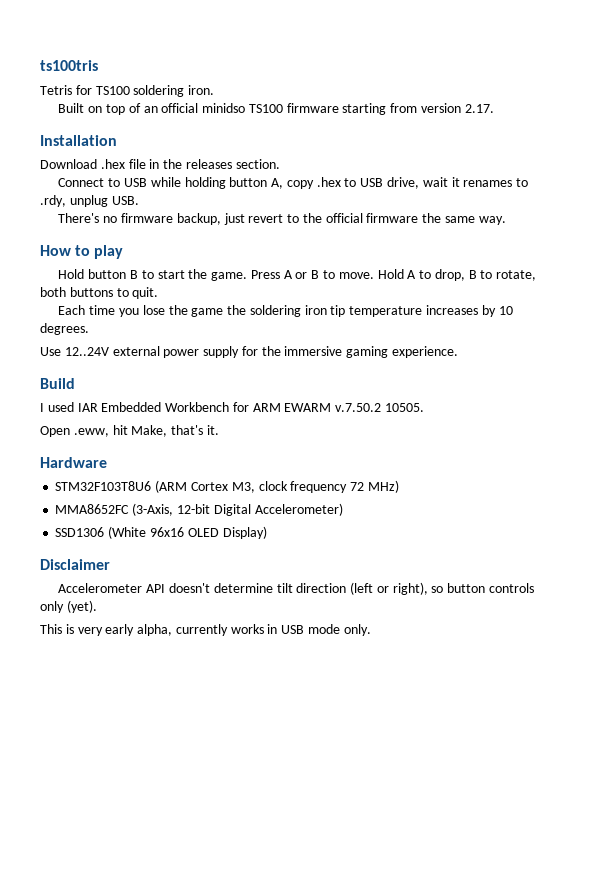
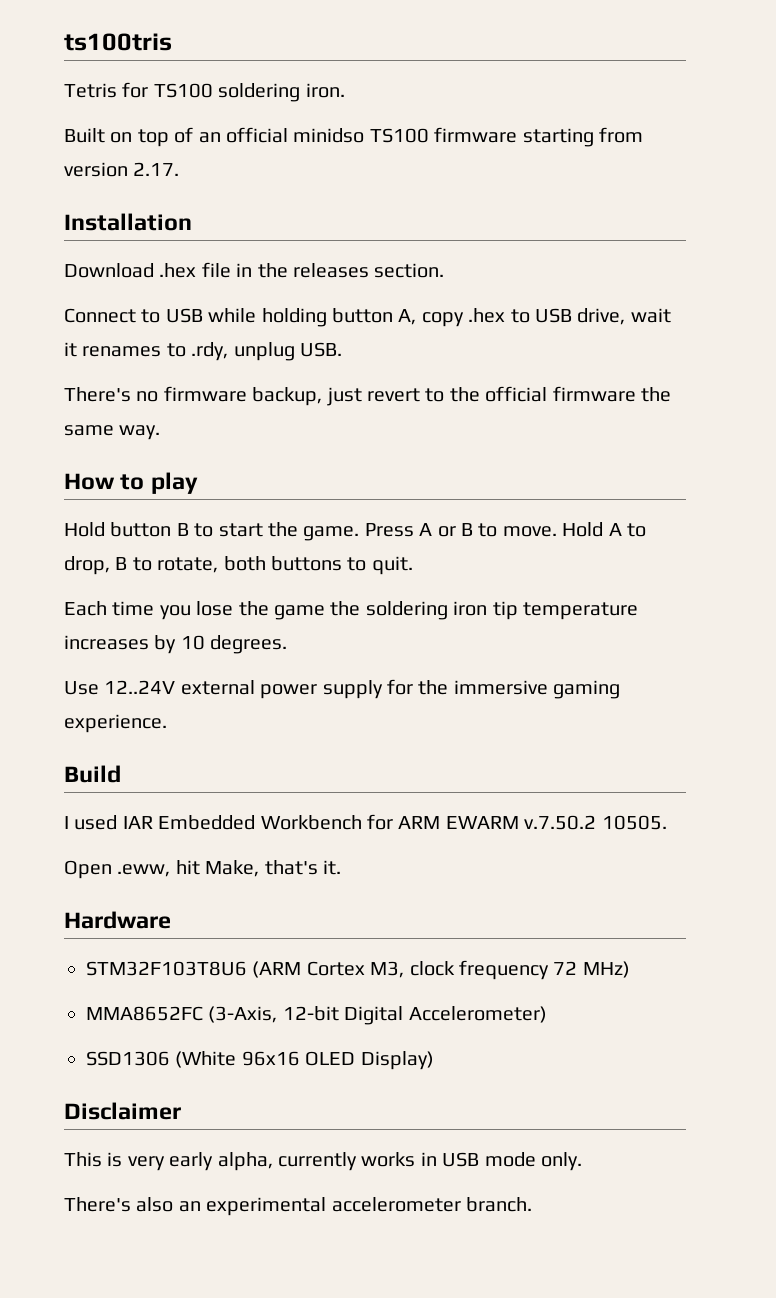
[58,582,534,595] [40,600,97,613] // Accelerometer API doesn't determine tilt direction (left or right), so button controls only (yet). -> (181, 1111) none
(371, 630) none -> [64,1197,532,1216] // There's also an experimental accelerometer branch.

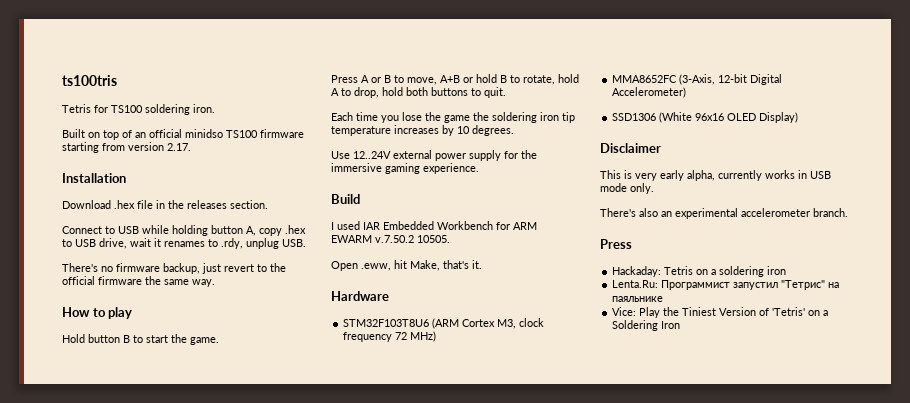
(360, 533) none -> (219, 341) //
[502,522,646,537] [64,556,219,575] move. Hold A to drop, B to rotate, -> [407,74,579,85] [331,87,403,98] move, A+B or hold B to rotate, hold A to drop, hold
(532, 1204) none -> [600,239,632,249] [612,266,787,277] [612,280,840,290] [612,296,664,302] [612,307,829,318] [612,320,681,331] // Press // Hackaday: Tetris on a soldering iron // Lenta.Ru: Программист запустил "Тетрис" на паяльнике // Vice: Play the Tiniest Version of 'Tetris' on a Soldering Iron

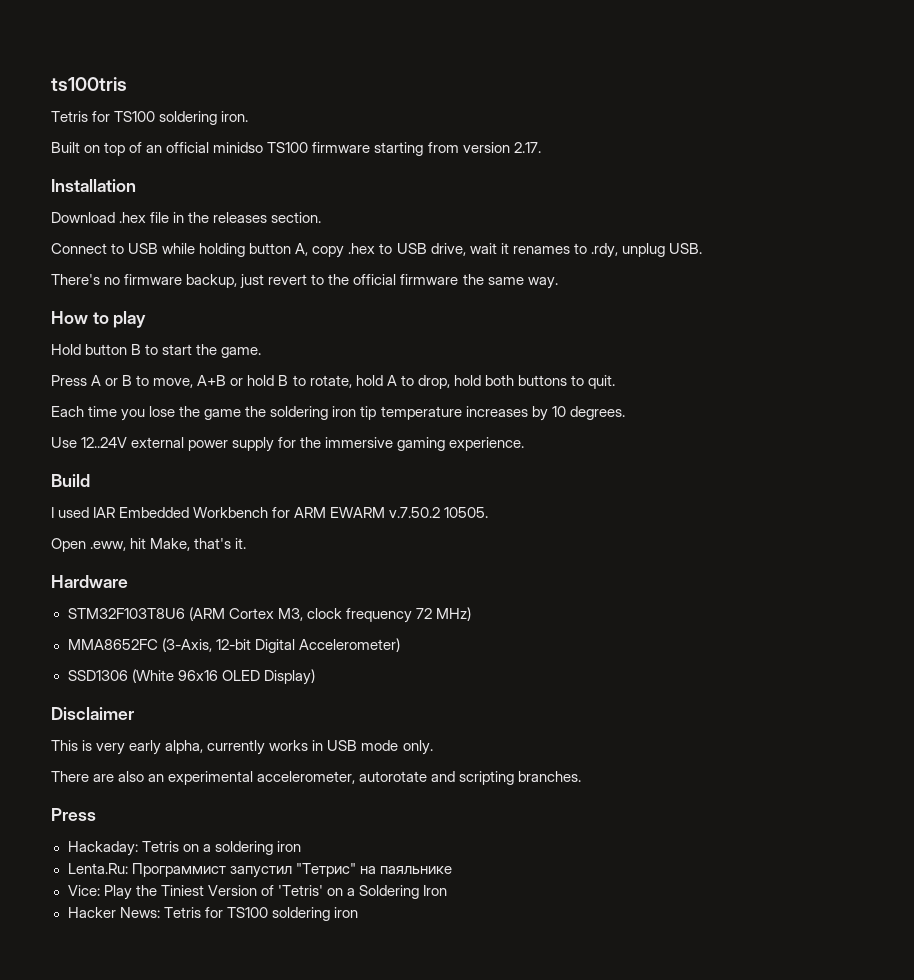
[600,208,636,217] There's -> [51,771,115,782] There are
[741,208,848,217] accelerometer branch. -> [257,771,582,785] accelerometer, autorotate and scripting branches.
(681, 325) none -> [67,907,358,921] // Hacker News: Tetris for TS100 soldering iron

